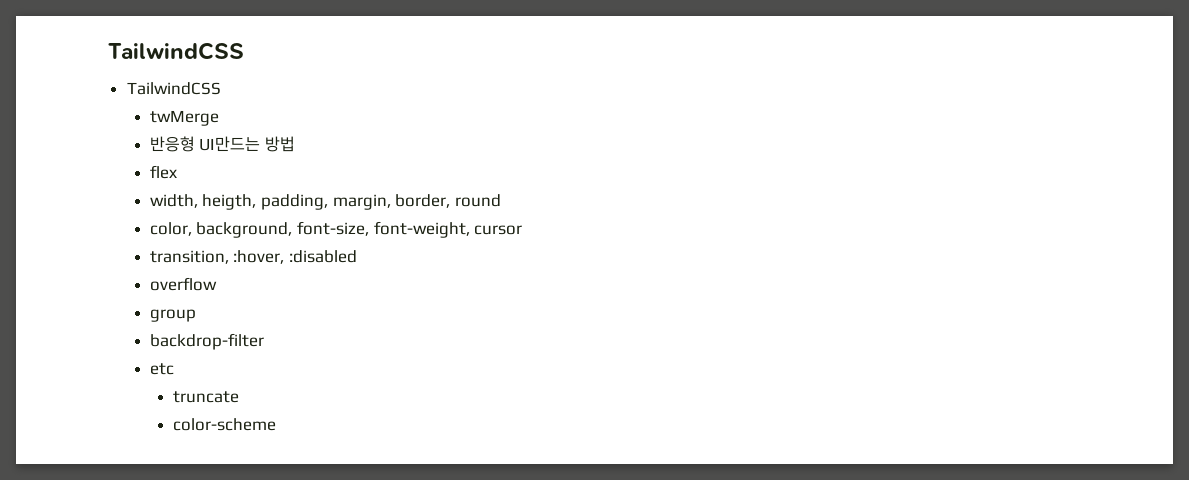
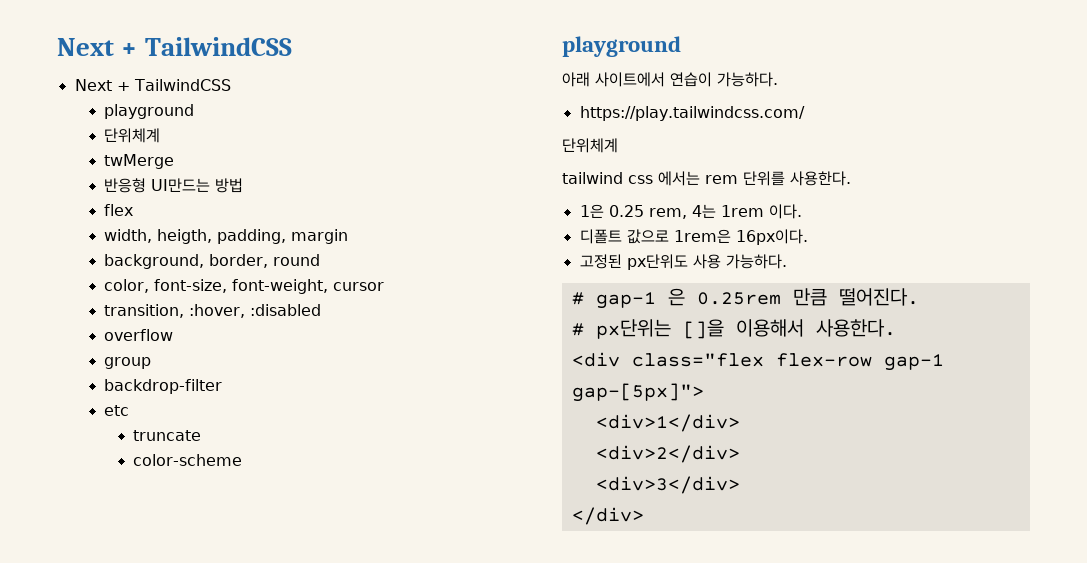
[108,42,244,60] [126,82,221,95] TailwindCSS // TailwindCSS -> [57,37,292,56] [74,79,231,91] [104,104,195,119] [104,128,161,143] Next + TailwindCSS // Next + TailwindCSS // playground // 단위체계
[332,194,391,210] margin, -> [291,229,349,244] [104,254,205,269] margin // background,
[196,222,293,238] background, -> (150, 286) none
(276, 424) none -> [562,36,681,57] [562,72,778,87] [579,106,805,121] [562,138,618,153] [562,171,851,186] [579,204,802,219] [579,229,808,245] [579,254,787,270] [571,288,919,309] [571,319,896,339] [571,352,944,371] [571,383,704,402] [595,414,740,432] [595,445,740,463] [595,476,740,494] [571,507,644,525] // playground // 아래 사이트에서 연습이 가능하다. // https://play.tailwindcss.com/ // 단위체계 // tailwind css 에서는 rem 단위를 사용한다. // 1은 0.25 rem, 4는 1rem 이다. // 디폴트 값으로 1rem은 16px이다. // 고정된 px단위도 사용 가능하다. // # gap-1 은 0.25rem 만큼 떨어진다. // # px단위는 []을 이용해서 사용한다. // <div class="flex flex-row gap-1 gap-[5px]"> // <div>1</div> // <div>2</div> // <div>3</div> // </div>

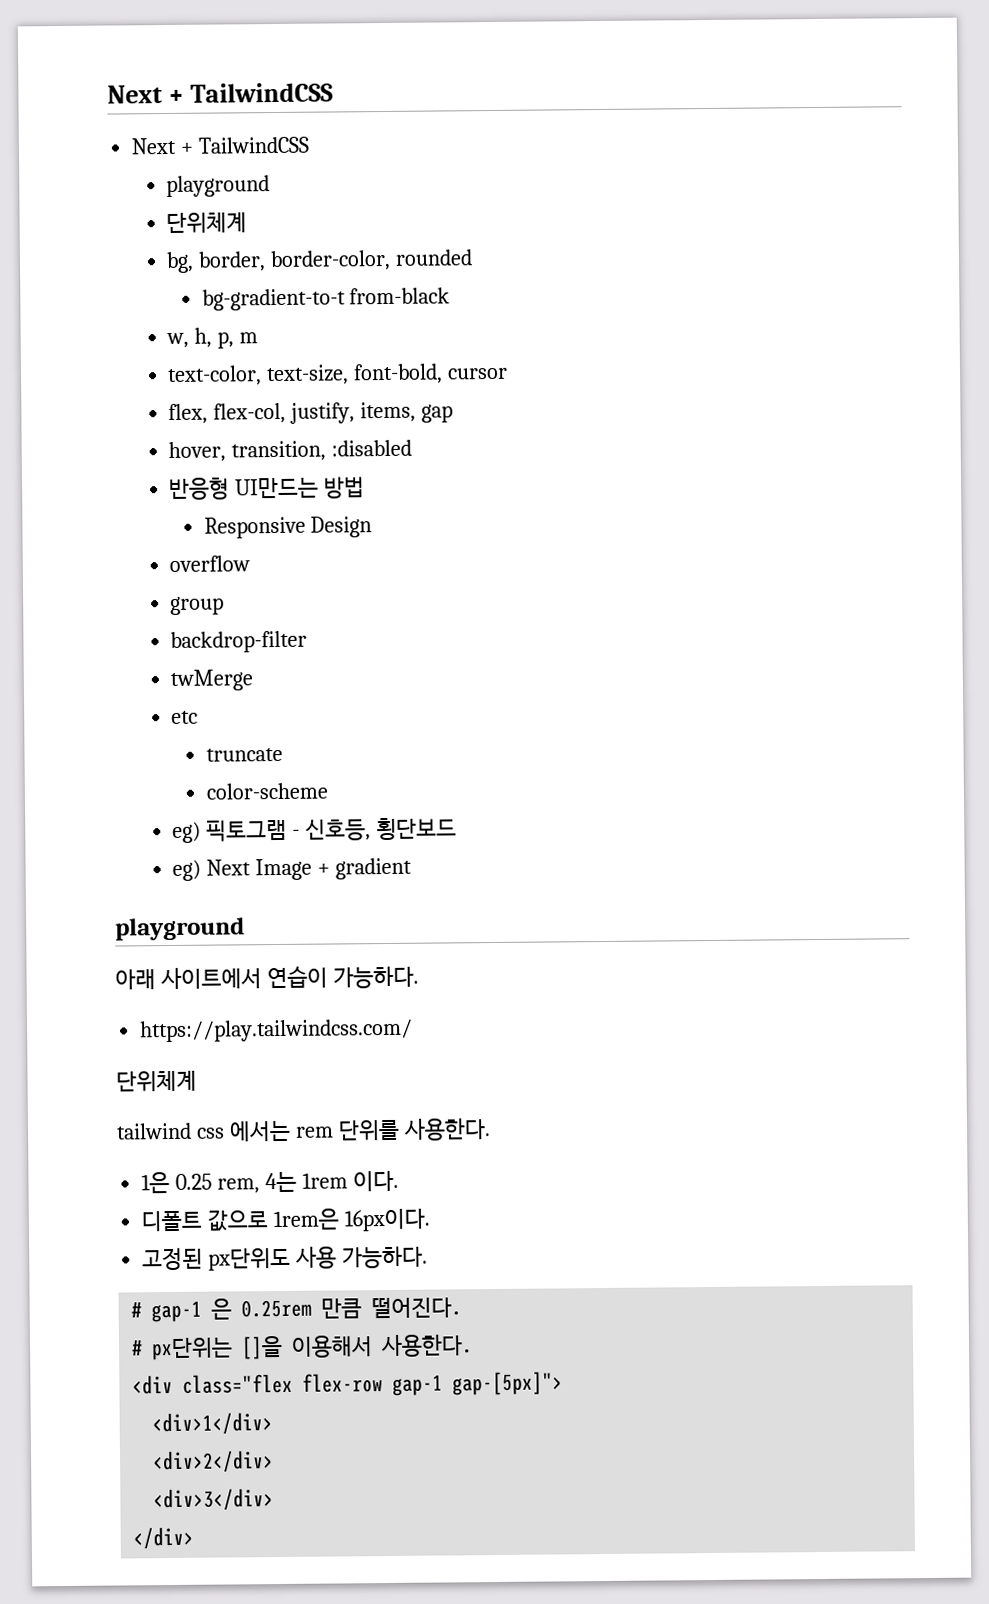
[104,154,175,169] [104,178,244,193] [104,204,134,216] [104,229,349,244] [104,254,321,269] [104,279,385,294] [104,304,322,318] twMerge // 반응형 UI만드는 방법 // flex // width, heigth, padding, margin // background, border, round // color, font-size, font-weight, cursor // transition, :hover, :disabled -> [166,249,474,274] [201,287,451,311] [166,327,259,349] [167,363,509,387] [168,401,454,424] [168,439,413,462] [168,476,366,500] [203,516,373,539] bg, border, border-color, rounded // bg-gradient-to-t from-black // w, h, p, m // text-color, text-size, font-bold, cursor // flex, flex-col, justify, items, gap // hover, transition, :disabled // 반응형 UI만드는 방법 // Responsive Design
(223, 386) none -> [170,669,254,691] // twMerge
(243, 460) none -> [172,817,458,843] [172,857,413,881] // eg) 픽토그램 - 신호등, 횡단보드 // eg) Next Image + gradient

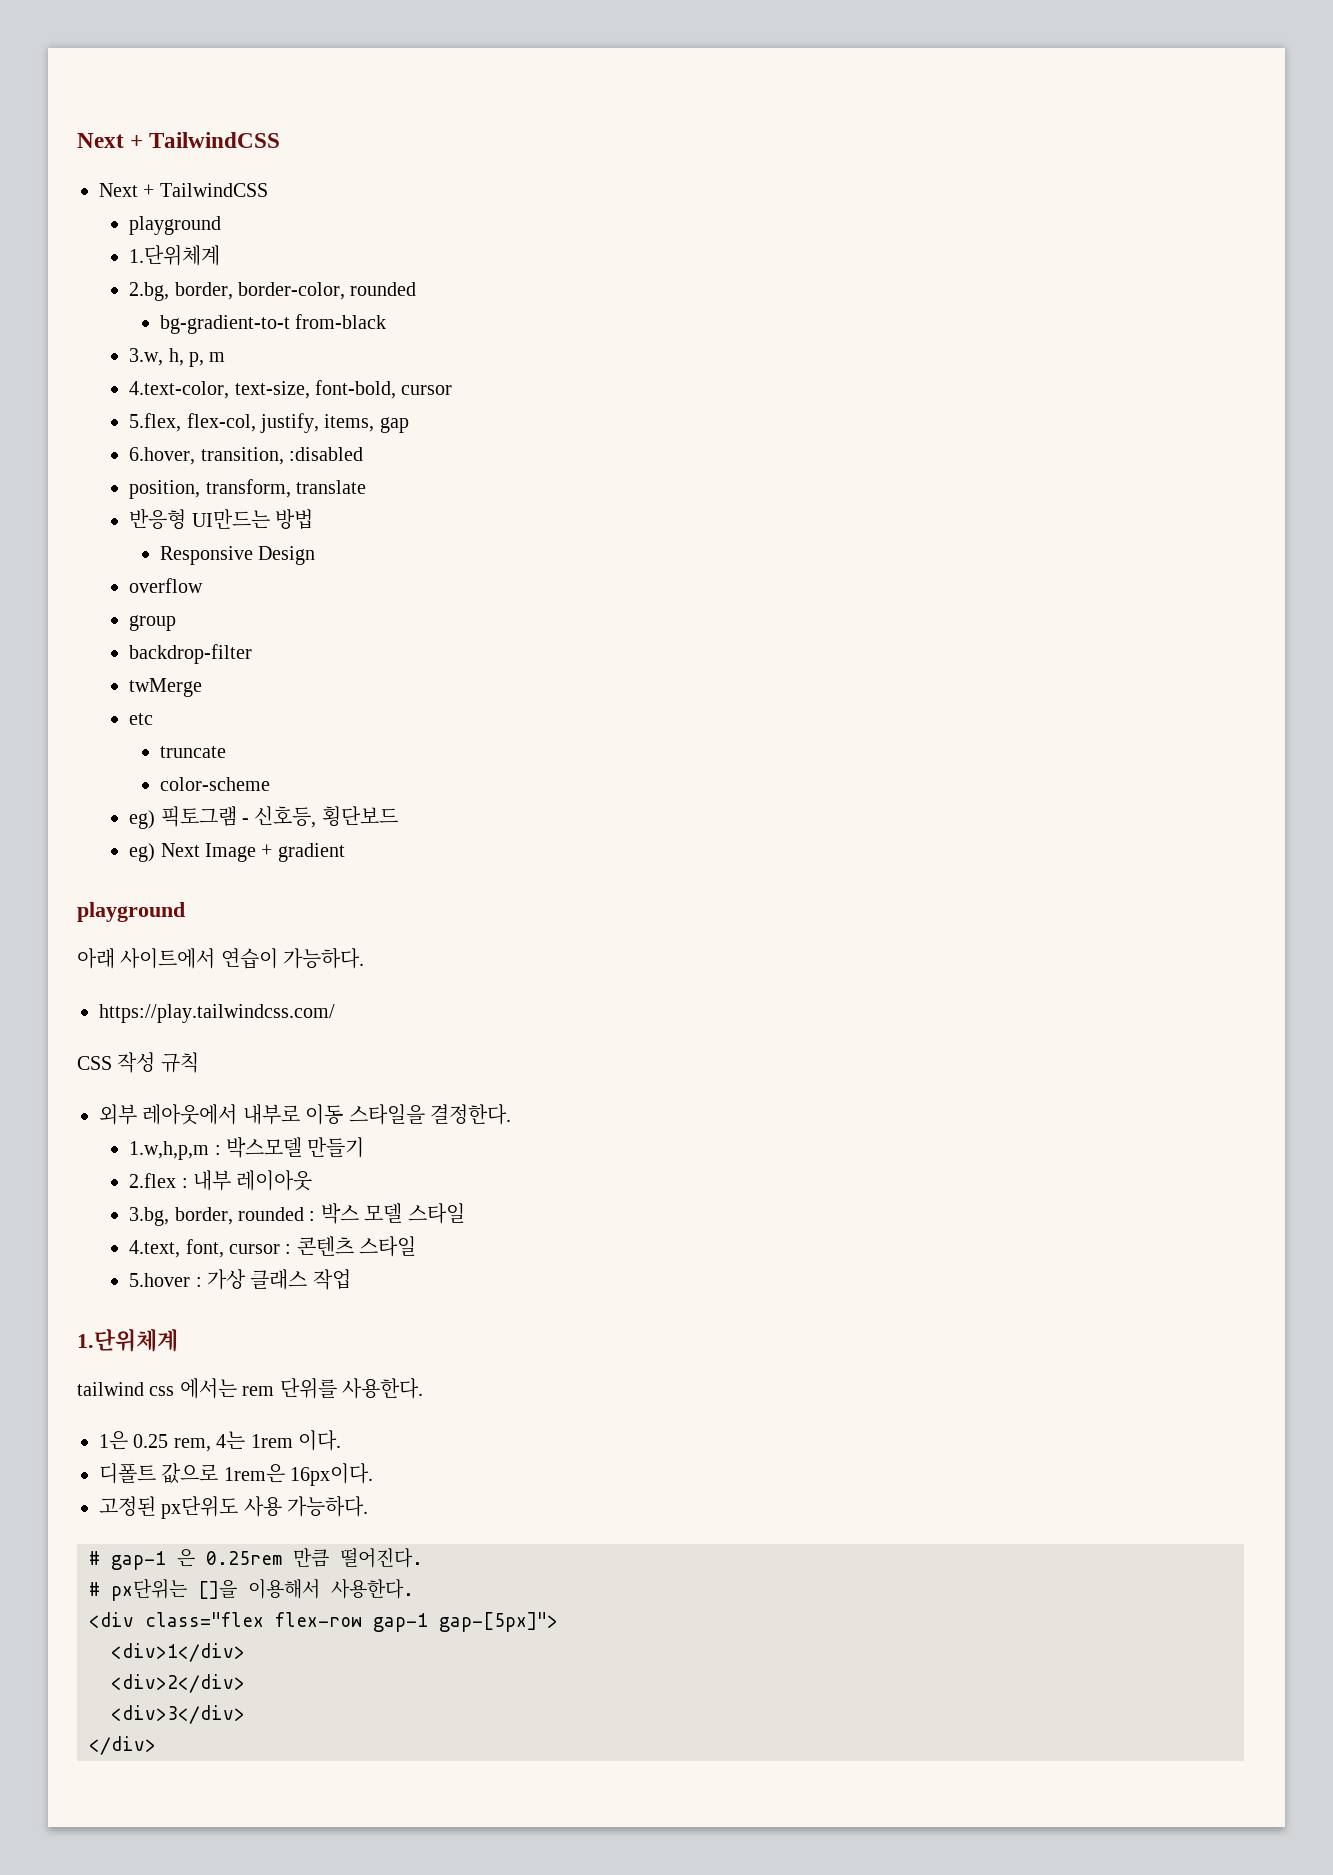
[166,211,248,234] [166,251,195,274] 단위체계 // bg, -> [129,245,221,266] [129,282,170,301] 1.단위체계 // 2.bg,
[166,332,190,349] w, -> [129,348,164,366] 3.w,
[167,365,263,387] text-color, -> [129,381,230,399] 4.text-color,
[168,403,209,424] flex, -> [129,413,182,432] 5.flex,
[168,441,227,462] hover, -> [129,447,196,465] 6.hover,
(413, 448) none -> [129,479,367,499] // position, transform, translate
[116,1069,197,1092] 단위체계 -> [77,1052,199,1073] [99,1104,511,1125] [129,1137,365,1160] [129,1170,313,1191] [129,1203,465,1226] [129,1236,417,1258] [129,1269,351,1290] [77,1328,178,1352] CSS 작성 규칙 // 외부 레아웃에서 내부로 이동 스타일을 결정한다. // 1.w,h,p,m : 박스모델 만들기 // 2.flex : 내부 레이아웃 // 3.bg, border, rounded : 박스 모델 스타일 // 4.text, font, cursor : 콘텐츠 스타일 // 5.hover : 가상 클래스 작업 // 1.단위체계

